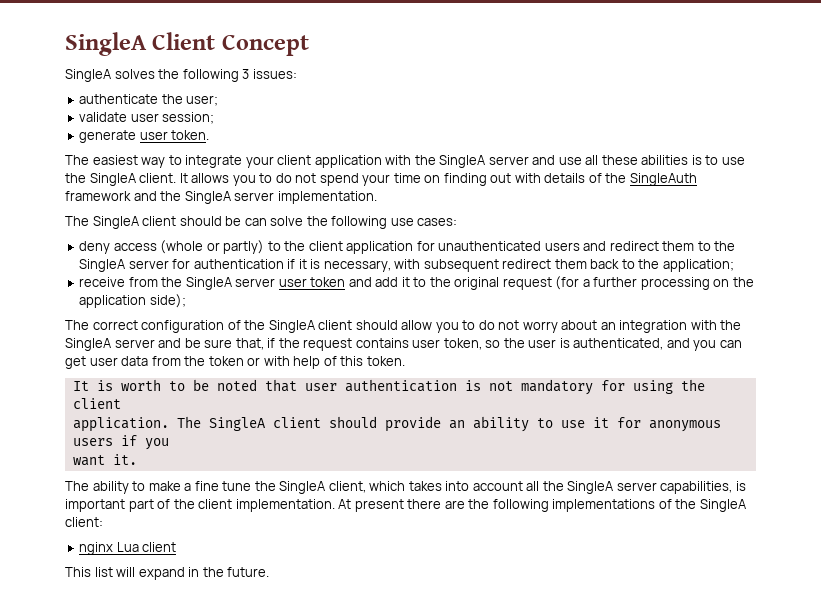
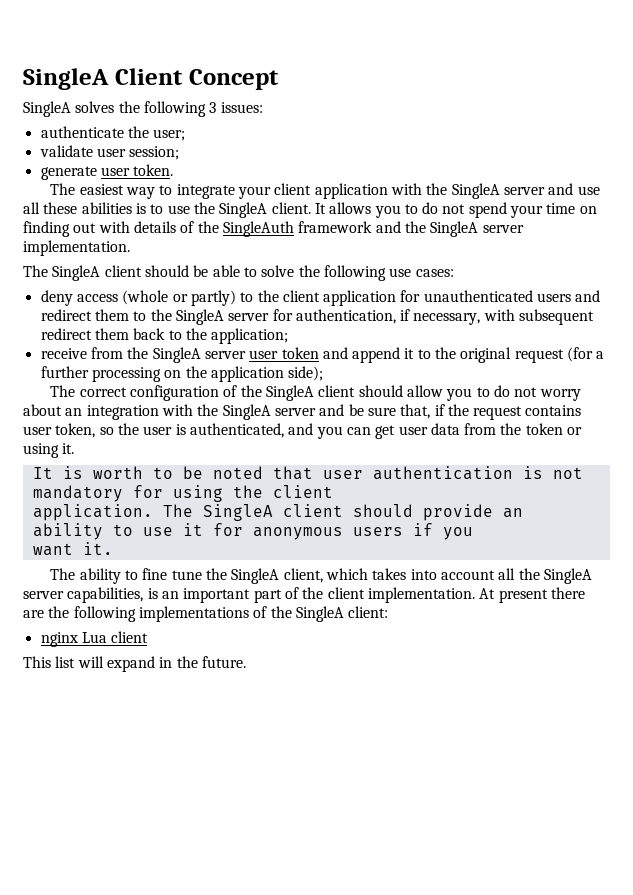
[244,218,267,226] can -> [212,265,257,277] able to
[193,259,321,269] authentication if it is -> [295,309,411,324] authentication, if
[375,277,399,287] add -> [352,347,401,363] append
[263,356,405,369] with help of this token. -> [23,443,75,458] using it.
[148,481,192,491] make a -> (139, 575) none
(746, 486) none -> [161,591,179,599] an

